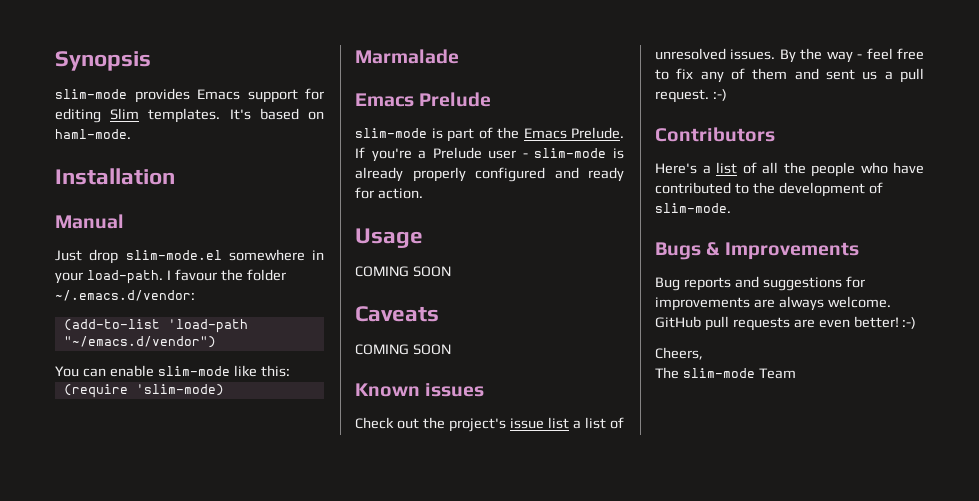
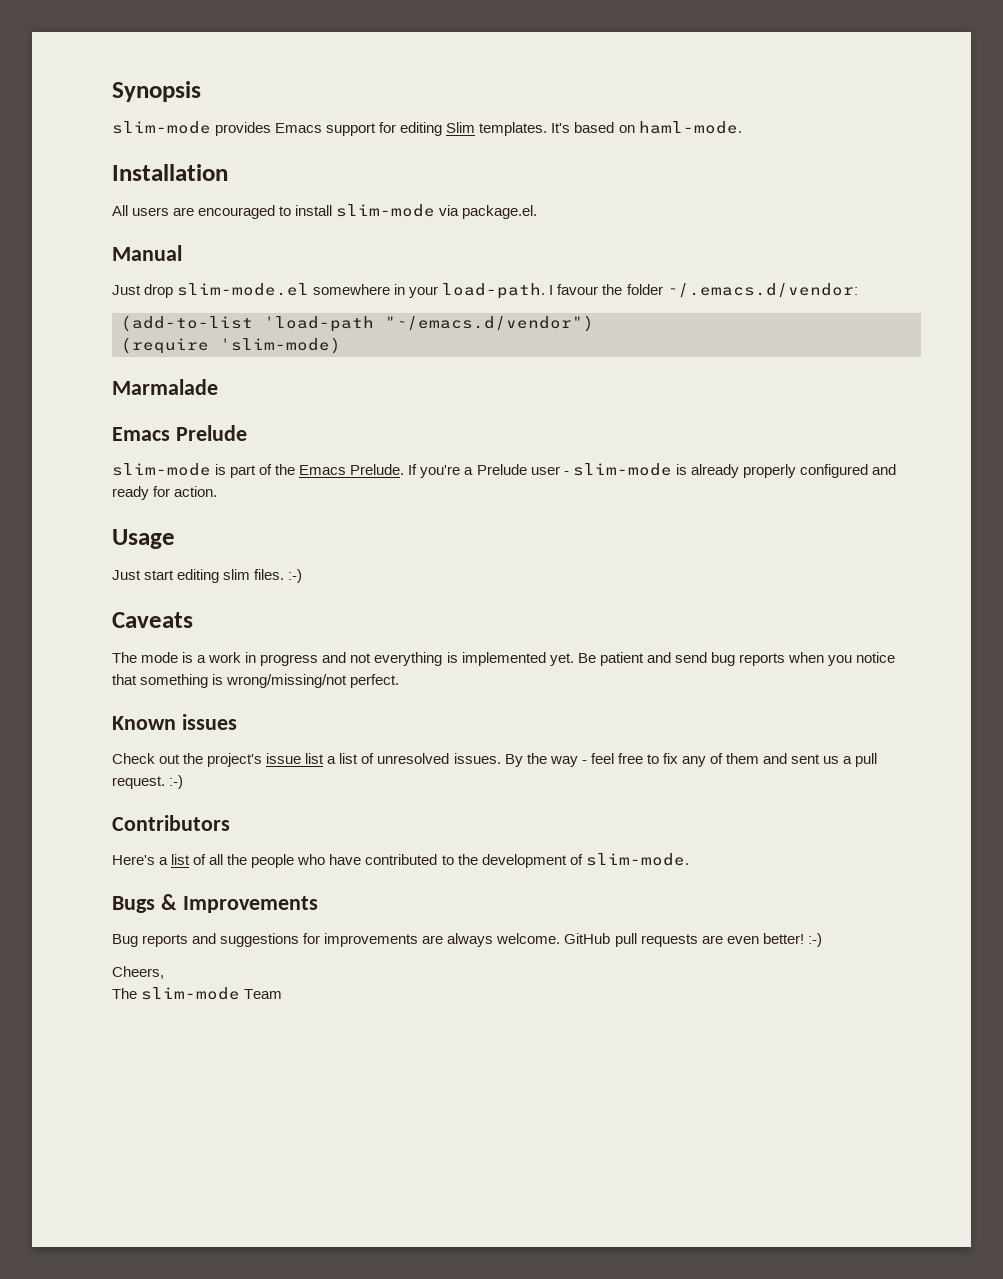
(175, 176) none -> [112,204,538,219] // All users are encouraged to install slim-mode via package.el.
[55,365,290,377] // You can enable slim-mode like this: -> (594, 323) none
[355,266,451,277] [355,306,439,322] [355,344,451,355] COMING SOON // Caveats // COMING SOON -> [112,569,303,583] [112,612,193,628] [112,652,896,666] [112,674,400,688] Just start editing slim files. :-) // Caveats // The mode is a work in progress and not everything is implemented yet. Be patient and send bug reports when you notice that something is wrong/missing/not perfect.

